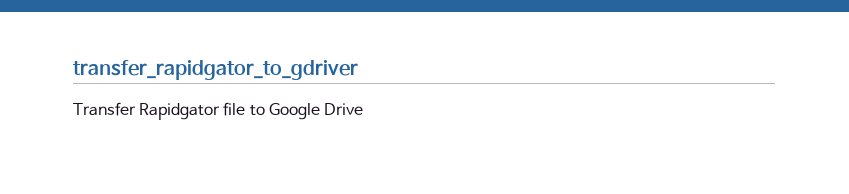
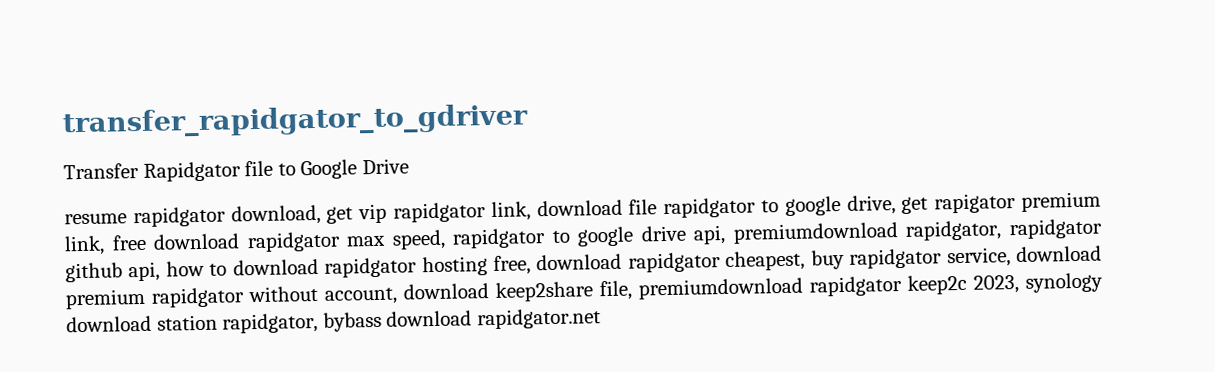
(363, 109) none -> [64,191,1101,228] [64,218,1102,256] [65,245,1102,283] [65,272,1103,310] [66,308,601,334] // resume rapidgator download, get vip rapidgator link, download file rapidgator to google drive, get rapigator premium link, free download rapidgator max speed, rapidgator to google drive api, premiumdownload rapidgator, rapidgator github api, how to download rapidgator hosting free, download rapidgator cheapest, buy rapidgator service, download premium rapidgator without account, download keep2share file, premiumdownload rapidgator keep2c 2023, synology download station rapidgator, bybass download rapidgator.net

